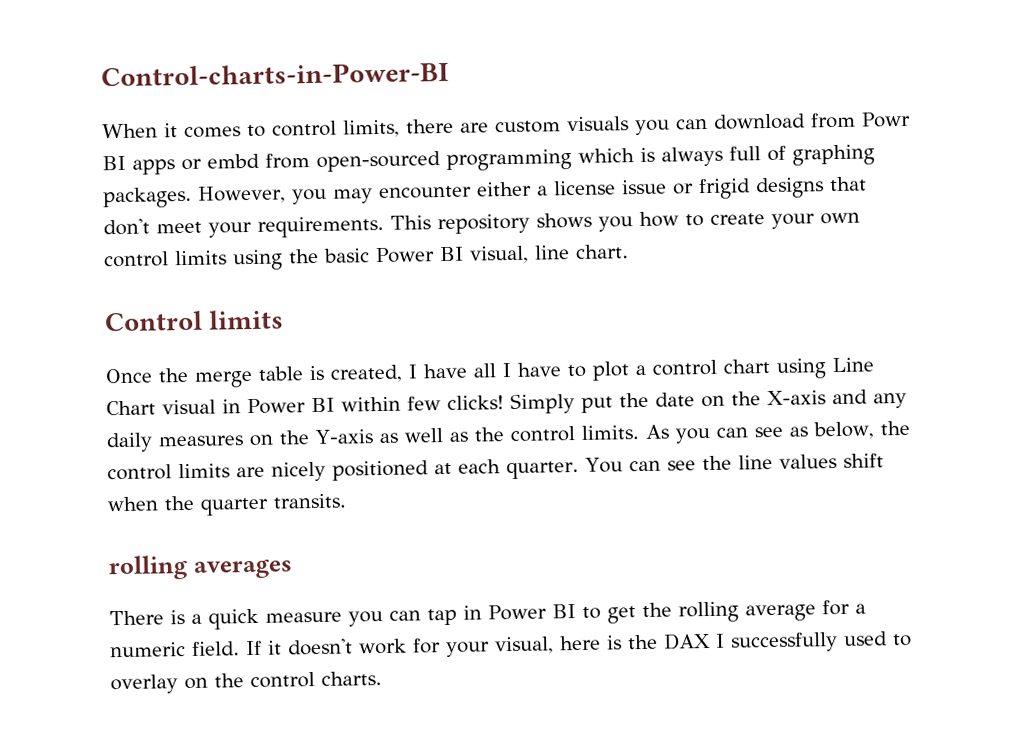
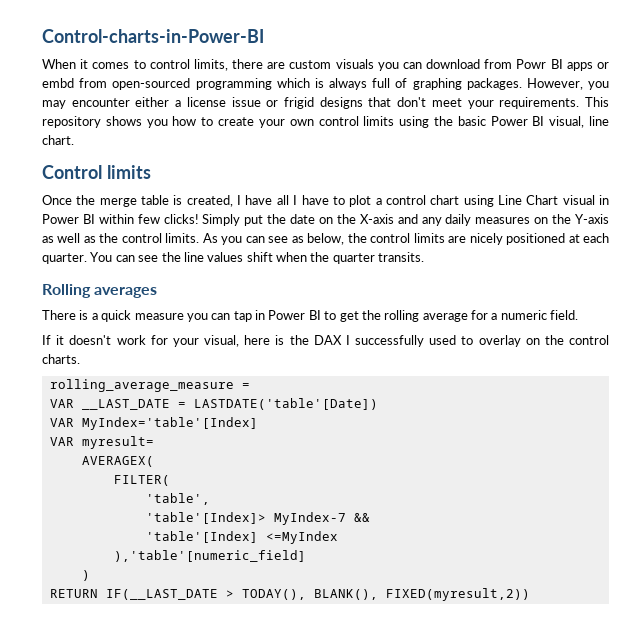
[108,554,189,581] rolling -> [42,284,91,298] Rolling
(240, 648) none -> (579, 315) //
(382, 678) none -> [49,379,250,392] [49,398,378,410] [49,417,258,430] [49,436,154,449] [81,456,154,467] [113,475,170,486] [145,493,210,505] [145,512,370,525] [145,531,338,544] [113,550,306,562] [81,570,90,581] [49,588,530,601] // rolling_average_measure = // VAR __LAST_DATE = LASTDATE('table'[Date]) // VAR MyIndex='table'[Index] // VAR myresult= // AVERAGEX( // FILTER( // 'table', // 'table'[Index]> MyIndex-7 && // 'table'[Index] <=MyIndex // ),'table'[numeric_field] // ) // RETURN IF(__LAST_DATE > TODAY(), BLANK(), FIXED(myresult,2))

